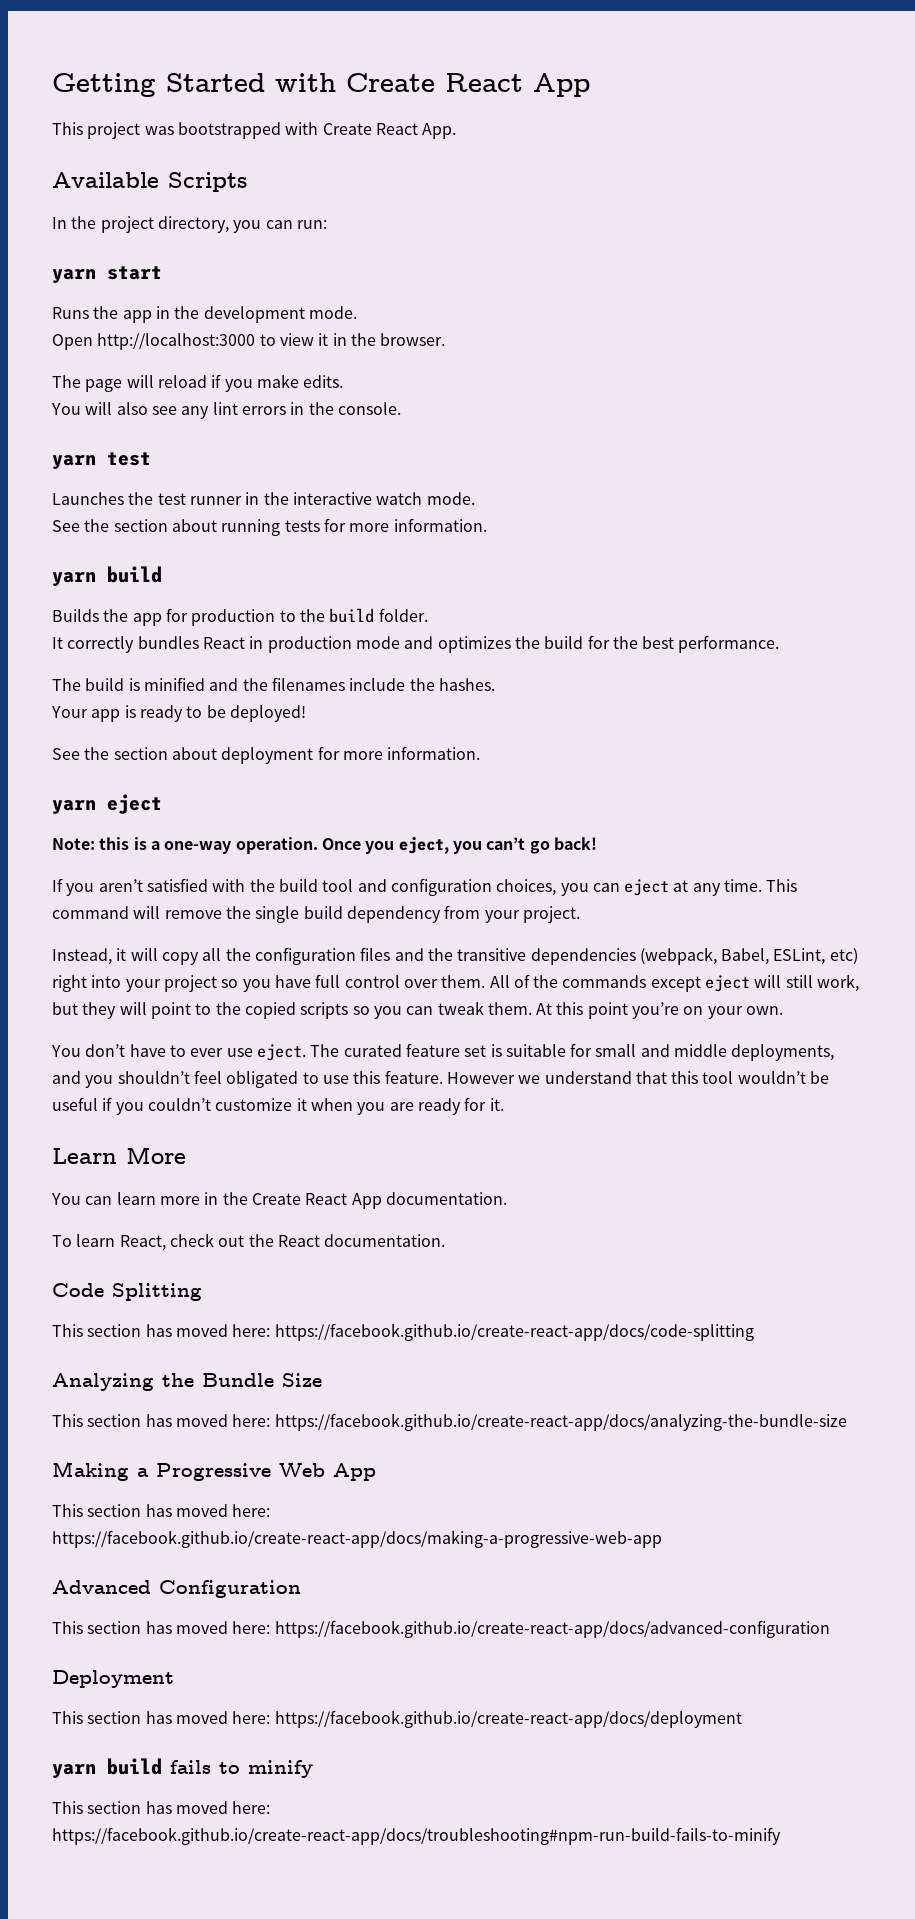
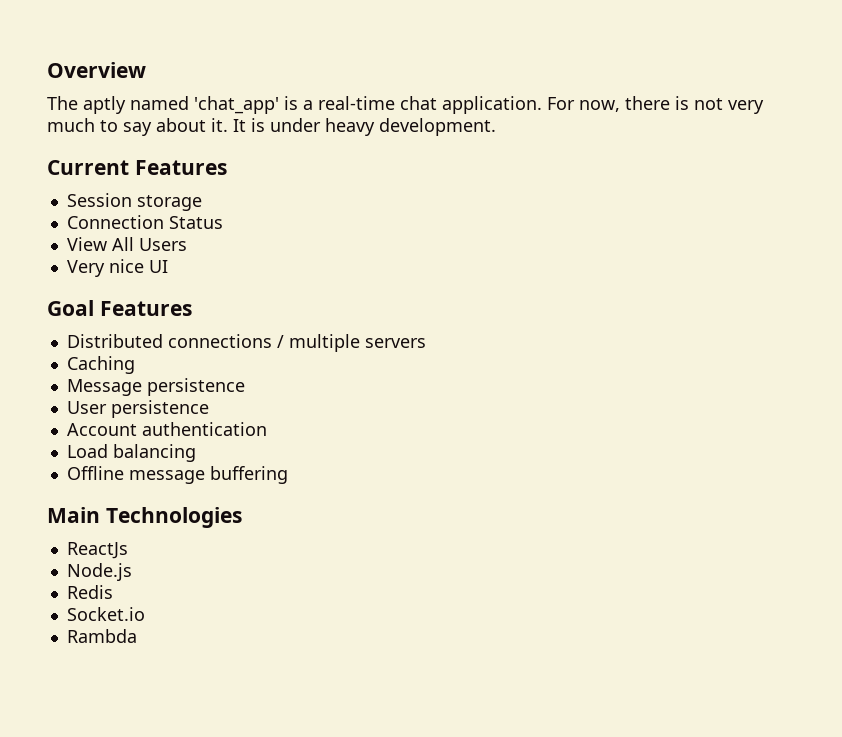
[52,73,590,97] [52,122,457,139] [52,172,247,192] [52,216,327,233] [52,266,162,283] [52,306,357,323] [52,333,446,350] [52,374,344,392] [51,402,401,419] [52,452,151,469] [52,492,475,505] [52,518,487,536] [52,566,162,586] [52,608,428,626] [52,635,780,653] [52,677,495,691] [51,705,306,722] [52,746,481,764] [52,794,162,814] [52,836,597,854] [52,878,798,896] [52,905,580,923] [52,947,858,965] [52,974,860,992] [52,1001,784,1019] [51,1043,835,1061] [52,1070,830,1088] [52,1097,504,1115] [52,1147,186,1164] [51,1192,507,1209] [52,1233,446,1251] [52,1283,202,1301] [52,1323,754,1341] [52,1373,322,1391] [52,1413,847,1431] [52,1461,376,1481] [52,1504,271,1517] [52,1530,662,1548] [52,1580,301,1598] [52,1620,830,1638] [52,1670,174,1688] [52,1710,742,1728] [52,1758,313,1778] [52,1801,271,1814] [52,1827,781,1845] Getting Started with Create React App // This project was bootstrapped with Create React App. // Available Scripts // In the project directory, you can run: // yarn start // Runs the app in the development mode. // Open http://localhost:3000 to view it in the browser. // The page will reload if you make edits. // You will also see any lint errors in the console. // yarn test // Launches the test runner in the interactive watch mode. // See the section about running tests for more information. // yarn build // Builds the app for production to the build folder. // It correctly bundles React in production mode and optimizes the build for the best performance. // The build is minified and the filenames include the hashes. // Your app is ready to be deployed! // See the section about deployment for more information. // yarn eject // Note: this is a one-way operation. Once you eject, you can’t go back! // If you aren’t satisfied with the build tool and configuration choices, you can eject at any time. This command will remove the single build dependency from your project. // Instead, it will copy all the configuration files and the transitive dependencies (webpack, Babel, ESLint, etc) right into your project so you have full control over them. All of the commands except eject will still work, but they will point to the copied scripts so you can tweak them. At this point you’re on your own. // You don’t have to ever use eject. The curated feature set is suitable for small and middle deployments, and you shouldn’t feel obligated to use this feature. However we understand that this tool wouldn’t be useful if you couldn’t customize it when you are ready for it. // Learn More // You can learn more in the Create React App documentation. // To learn React, check out the React documentation. // Code Splitting // This section has moved here: https://facebook.github.io/create-react-app/docs/code-splitting // Analyzing the Bundle Size // This section has moved here: https://facebook.github.io/create-react-app/docs/analyzing-the-bundle-size // Making a Progressive Web App // This section has moved here: https://facebook.github.io/create-react-app/docs/making-a-progressive-web-app // Advanced Configuration // This section has moved here: https://facebook.github.io/create-react-app/docs/advanced-configuration // Deployment // This section has moved here: https://facebook.github.io/create-react-app/docs/deployment // yarn build fails to minify // This section has moved here: https://facebook.github.io/create-react-app/docs/troubleshooting#npm-run-build-fails-to-minify -> [47,62,146,78] [47,96,764,114] [47,118,496,136] [47,160,227,175] [66,193,202,211] [66,215,223,229] [66,237,187,251] [66,259,168,277] [47,300,192,316] [66,334,426,352] [66,356,135,374] [66,378,245,396] [66,400,209,418] [66,422,267,436] [66,444,196,462] [66,466,288,484] [47,507,242,528] [66,542,128,559] [66,563,132,581] [66,585,113,599] [66,607,145,621] [66,629,137,643] Overview // The aptly named 'chat_app' is a real-time chat application. For now, there is not very much to say about it. It is under heavy development. // Current Features // Session storage // Connection Status // View All Users // Very nice UI // Goal Features // Distributed connections / multiple servers // Caching // Message persistence // User persistence // Account authentication // Load balancing // Offline message buffering // Main Technologies // ReactJs // Node.js // Redis // Socket.io // Rambda

